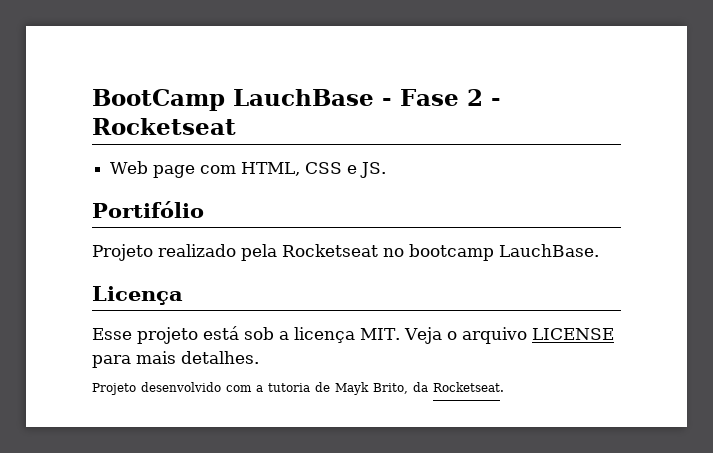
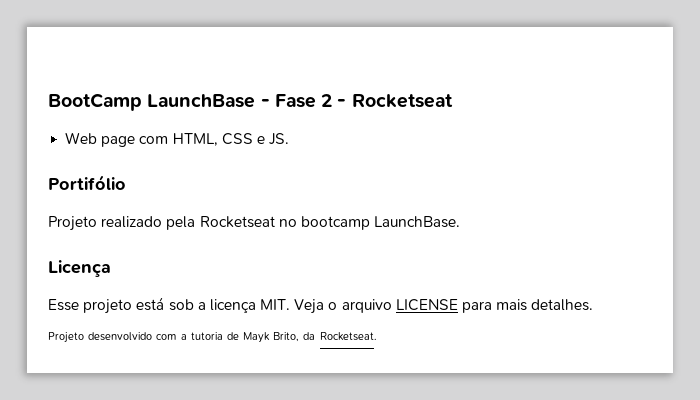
[233,89,374,106] LauchBase -> [147,94,256,108] LaunchBase
[499,244,599,257] LauchBase. -> [374,216,461,228] LaunchBase.

